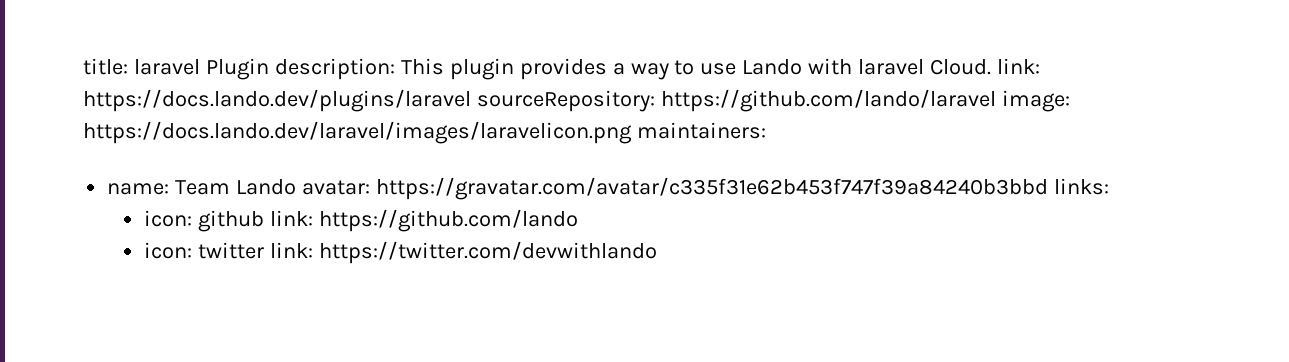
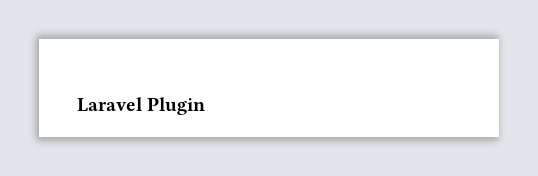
[83,58,1041,80] [83,89,1070,112] [83,121,766,144] [107,177,1109,200] [143,209,578,232] [143,241,657,264] title: laravel Plugin description: This plugin provides a way to use Lando with laravel Cloud. link: https://docs.lando.dev/plugins/laravel sourceRepository: https://github.com/lando/laravel image: https://docs.lando.dev/laravel/images/laravelicon.png maintainers: // name: Team Lando avatar: https://gravatar.com/avatar/c335f31e62b453f747f39a84240b3bbd links: // icon: github link: https://github.com/lando // icon: twitter link: https://twitter.com/devwithlando -> [77,97,206,115] Laravel Plugin

